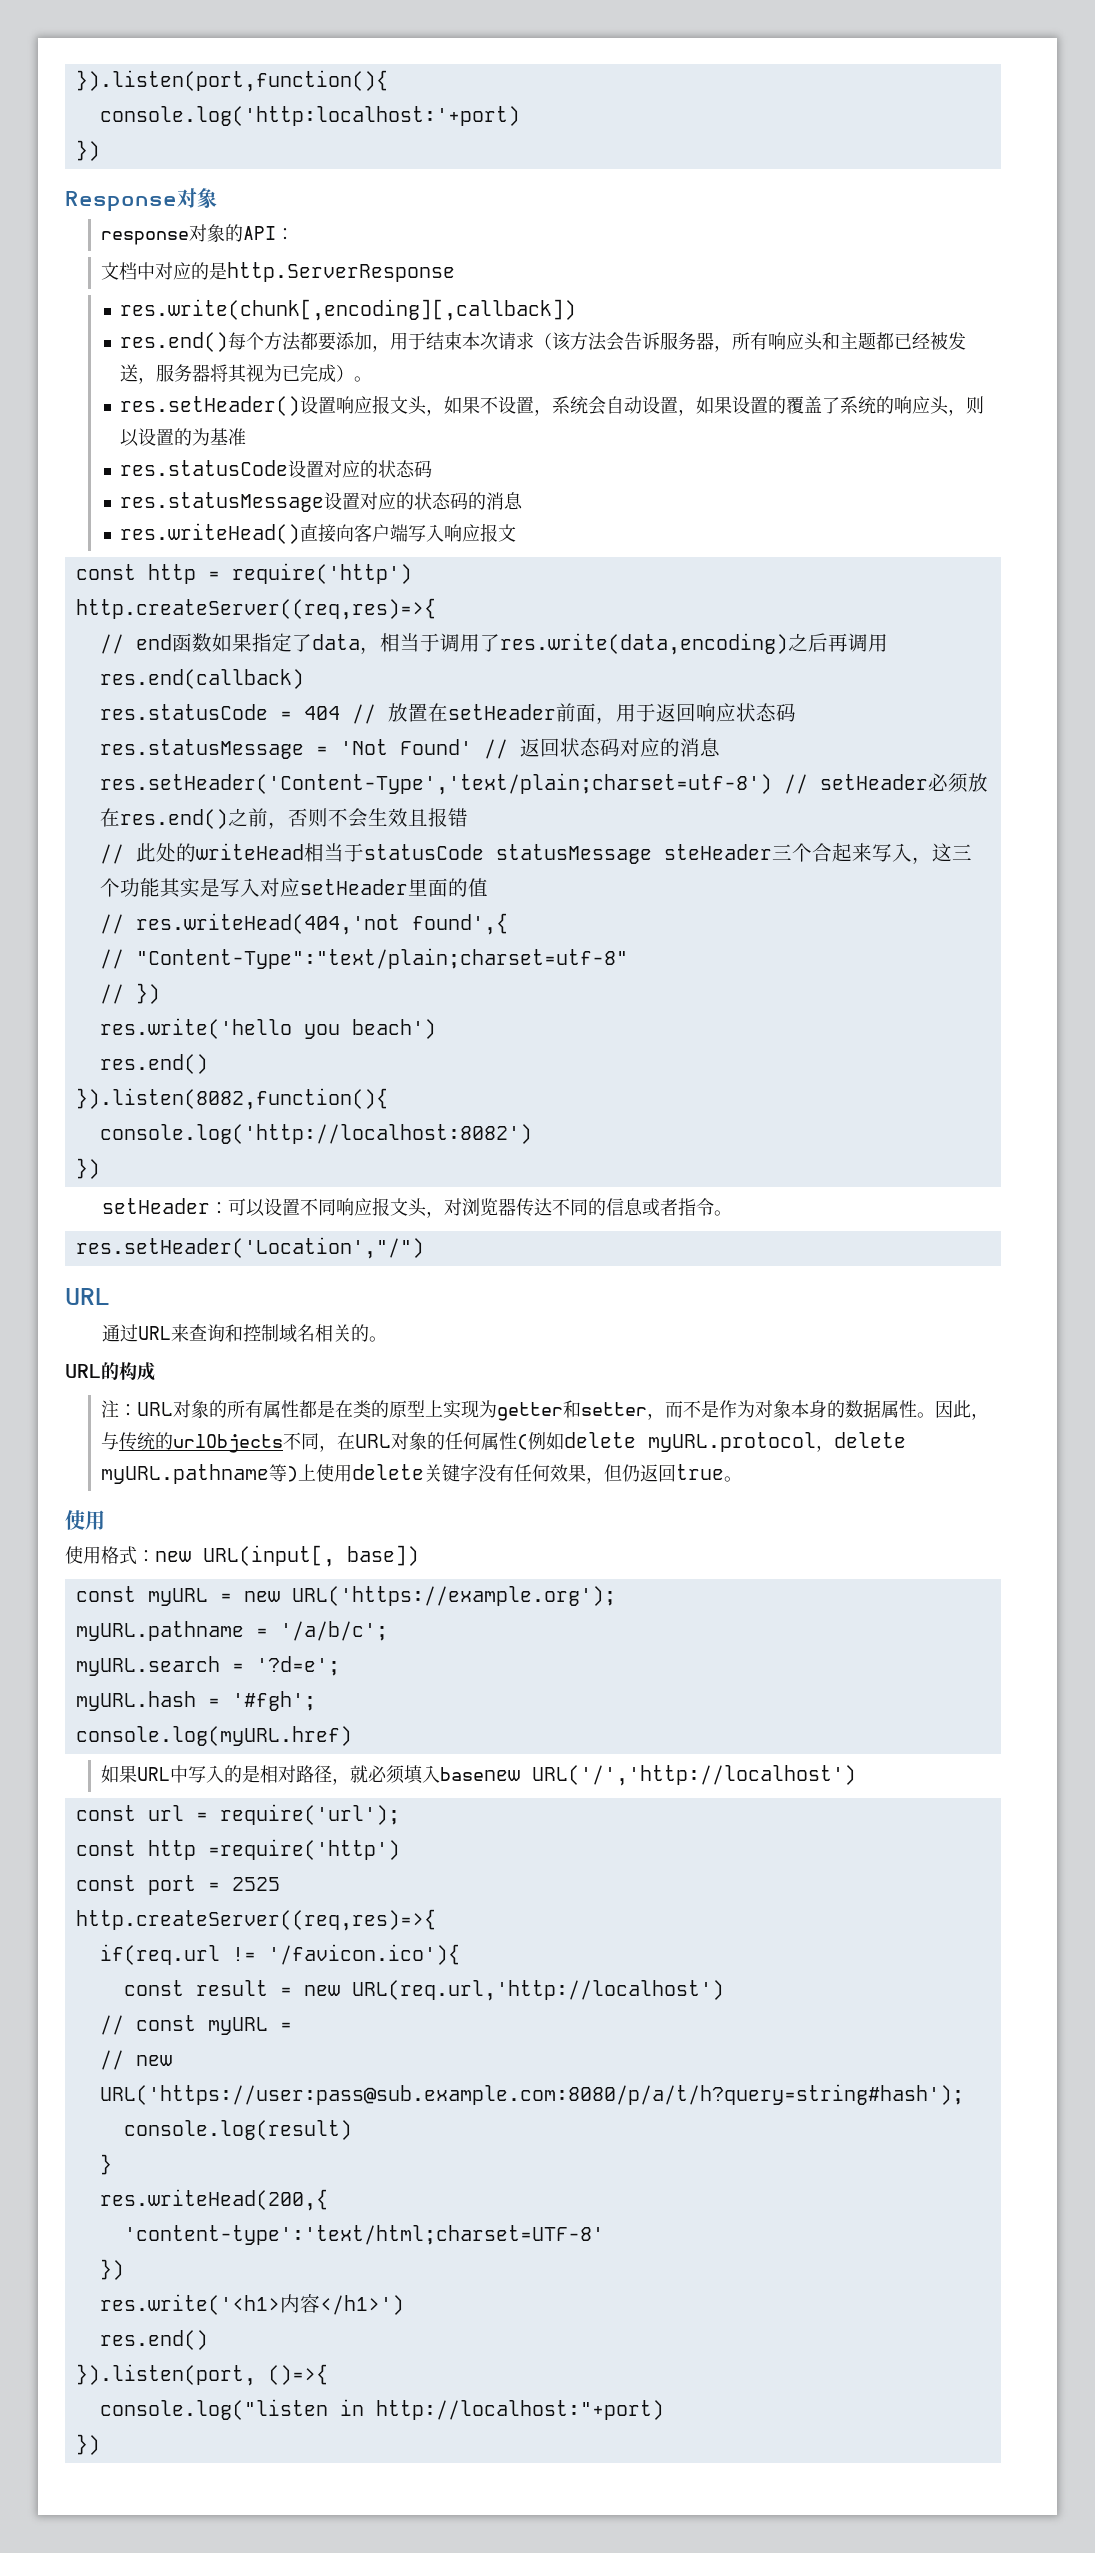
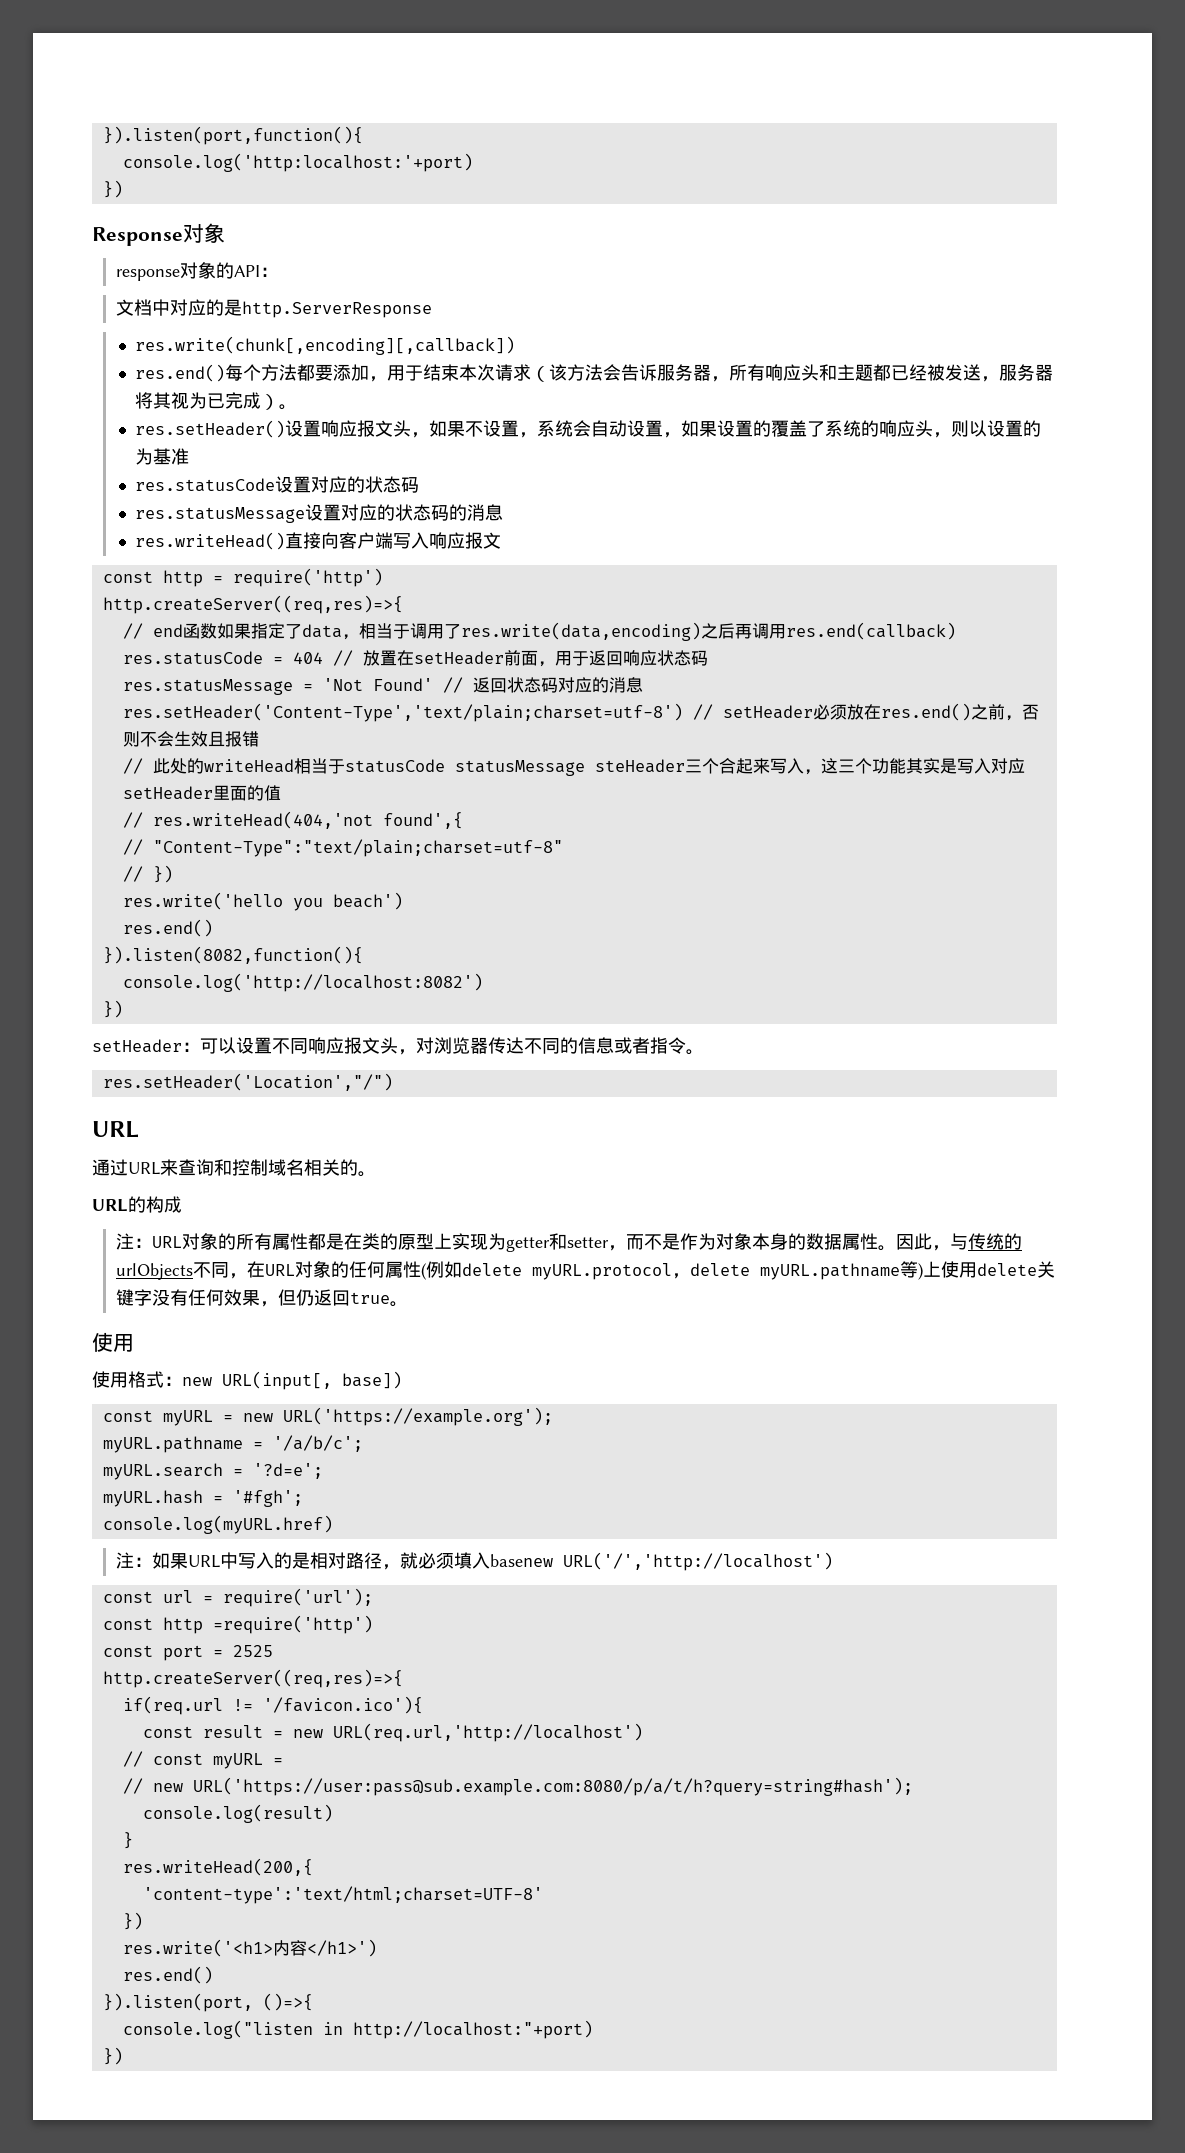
(352, 1736) none -> [115,1552,152,1569] 注：

